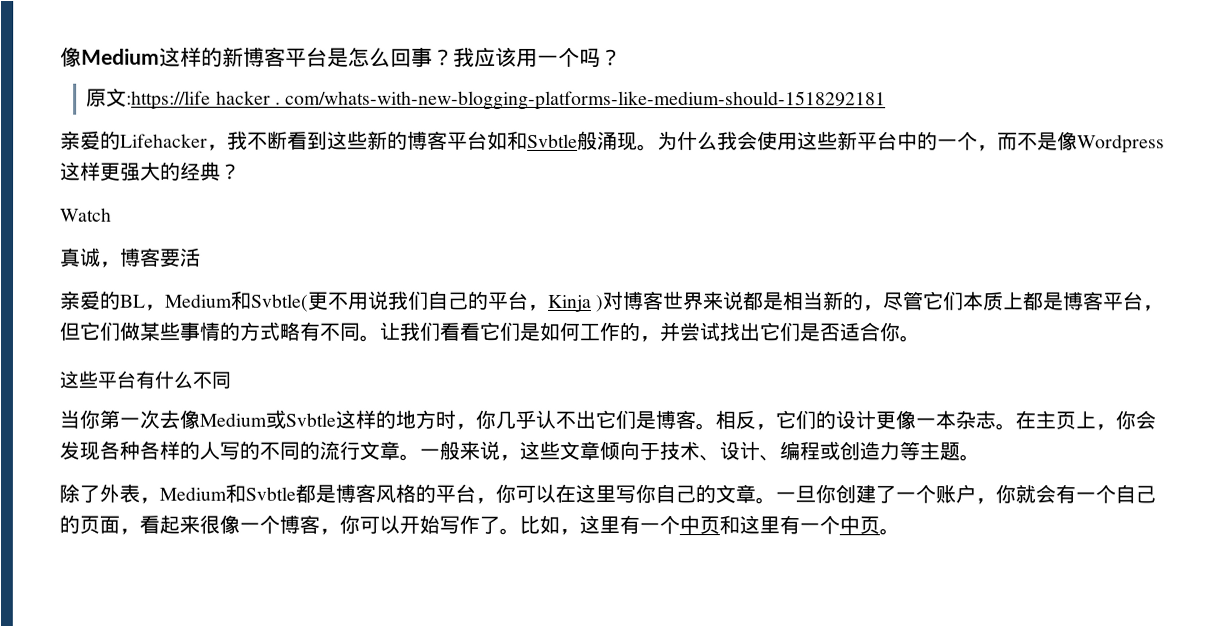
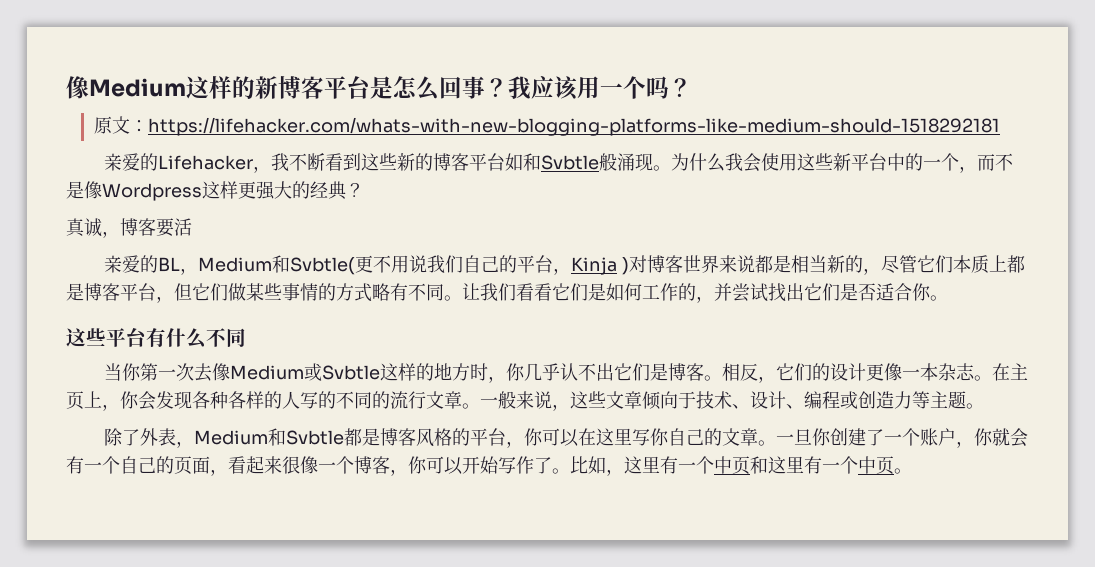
[126,90,887,111] :https://life hacker . com/whats-with-new-blogging-platforms-like-medium-should-1518292181 -> [129,117,1000,136] ：https://lifehacker.com/whats-with-new-blogging-platforms-like-medium-should-1518292181
[60,207,112,222] // Watch -> (364, 190) none

